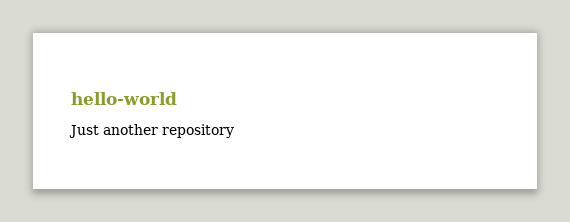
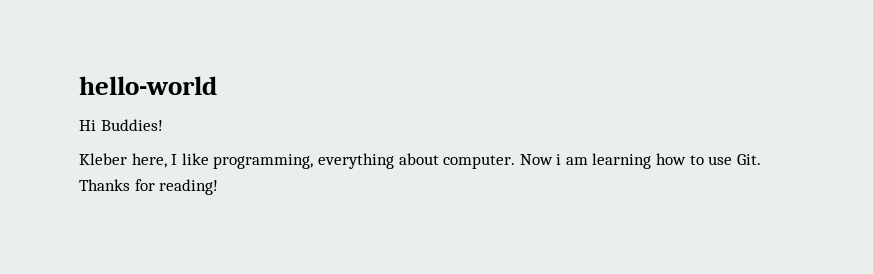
[69,124,234,138] Just another repository -> [79,119,163,131] [79,153,761,169] [79,179,219,195] Hi Buddies! // Kleber here, I like programming, everything about computer. Now i am learning how to use Git. Thanks for reading!

